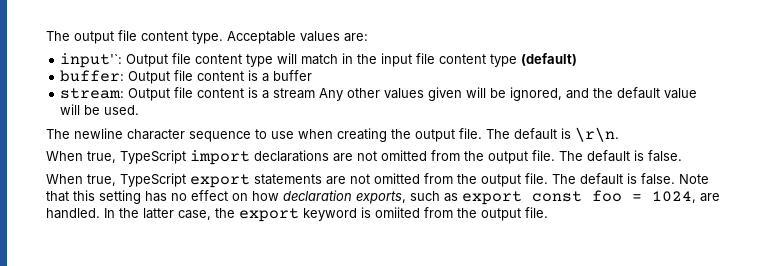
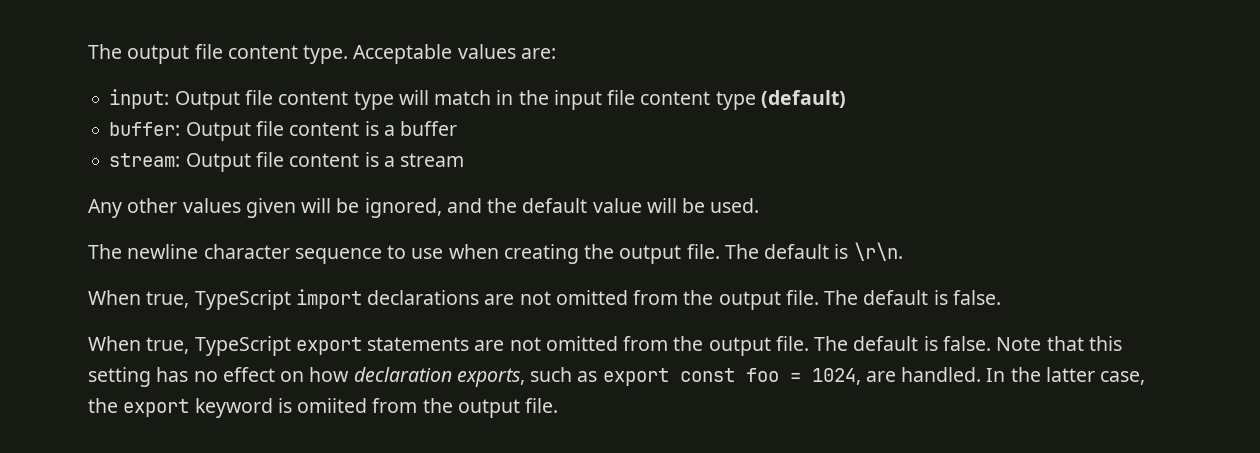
[60,53,123,68] input'`: -> [109,89,170,109] input:
(316, 93) none -> (465, 160) //

